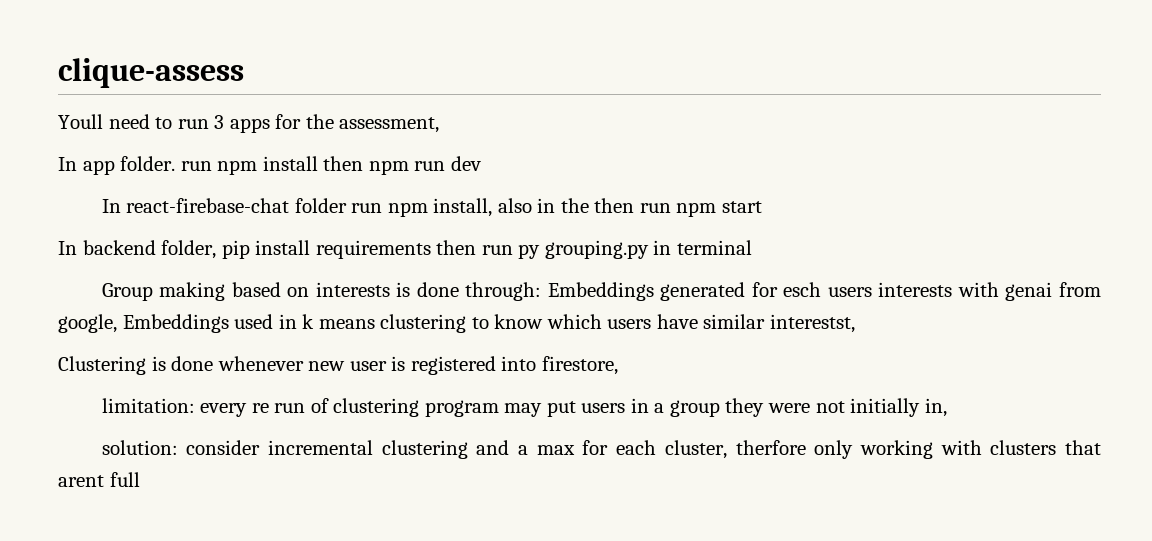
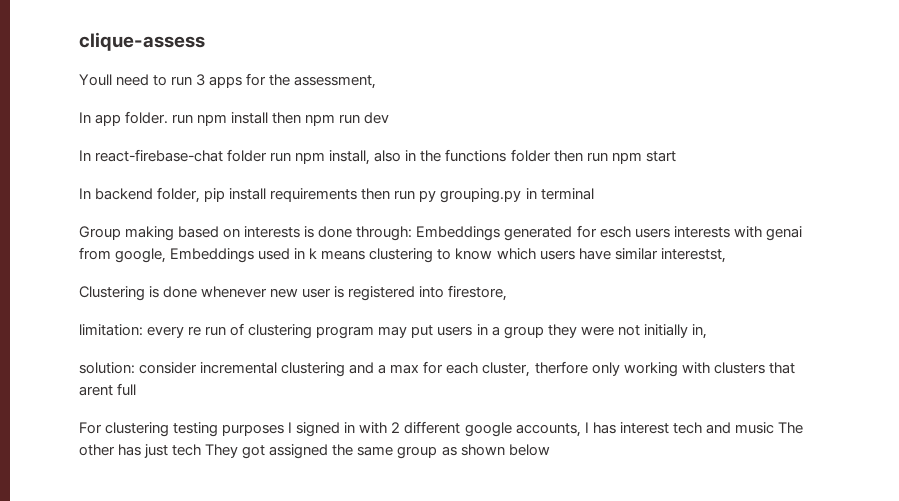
(589, 205) none -> [445,149,551,162] functions folder
(140, 479) none -> [79,421,803,437] [79,444,550,459] // For clustering testing purposes I signed in with 2 different google accounts, I has interest tech and music The other has just tech They got assigned the same group as shown below

